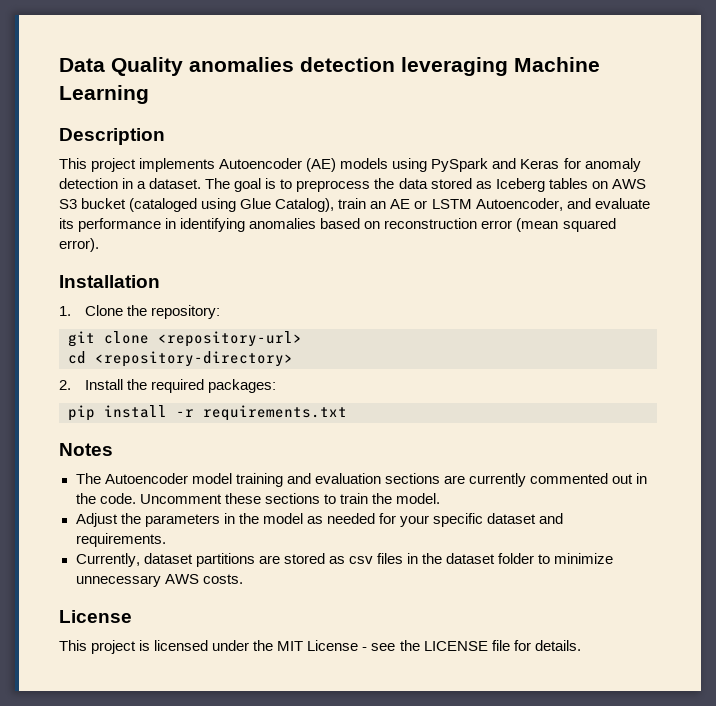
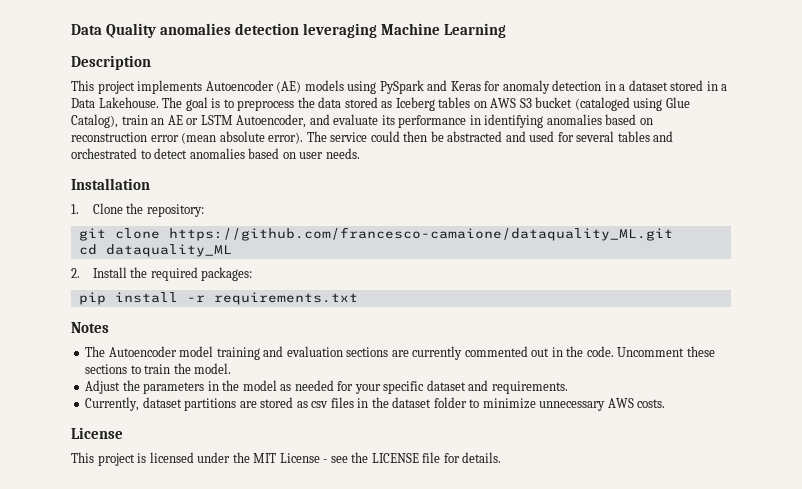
[149,178,202,189] dataset. -> [628,80,728,91] [71,97,159,108] dataset stored in a Data Lakehouse.
[562,218,616,232] squared -> [219,131,265,142] absolute
(99, 245) none -> [306,131,674,142] [71,148,360,159] The service could then be abstracted and used for several tables and orchestrated to detect anomalies based on user needs.
[158,331,302,347] <repository-url> -> [168,227,673,241] https://github.com/francesco-camaione/dataquality_ML.git
[95,351,293,367] <repository-directory> -> [105,244,232,257] dataquality_ML

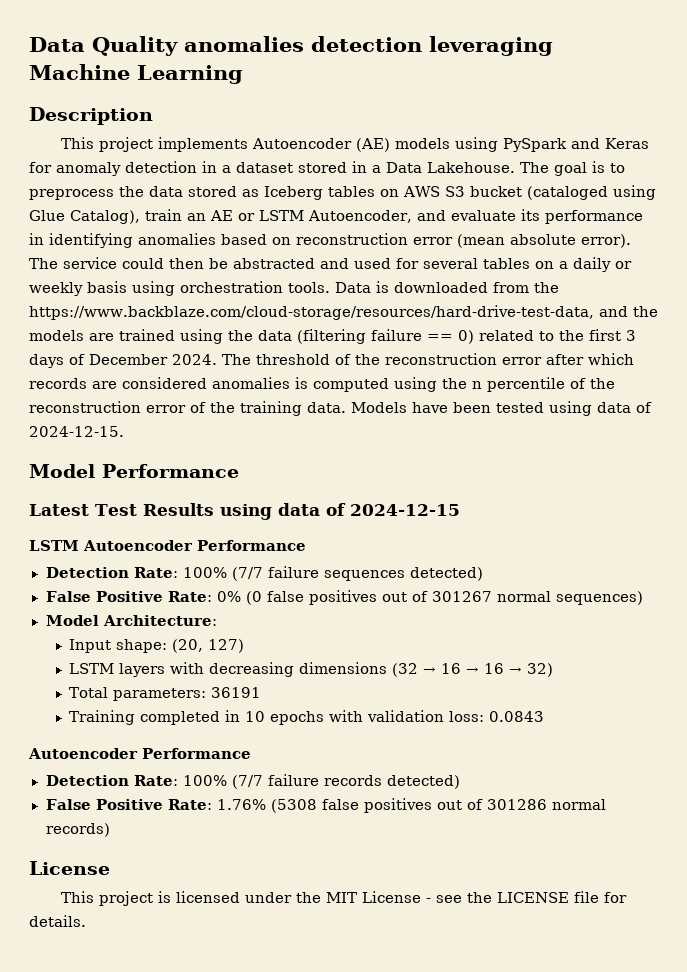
[653,131,674,142] [71,148,360,159] [71,178,150,190] [71,203,204,217] [78,227,673,241] [78,244,232,257] [71,267,253,281] [78,292,358,305] [71,322,109,333] [85,346,715,360] [85,363,232,374] [85,380,568,394] [85,397,666,411] and orchestrated to detect anomalies based on user needs. // Installation // 1. Clone the repository: // git clone https://github.com/francesco-camaione/dataquality_ML.git // cd dataquality_ML // 2. Install the required packages: // pip install -r requirements.txt // Notes // The Autoencoder model training and evaluation sections are currently commented out in the code. Uncomment these sections to train the model. // Adjust the parameters in the model as needed for your specific dataset and requirements. // Currently, dataset partitions are stored as csv files in the dataset folder to minimize unnecessary AWS costs. -> [535,257,632,272] [29,281,559,296] [29,305,658,320] [29,329,636,344] [29,353,634,368] [29,377,615,392] [29,401,652,416] [29,426,124,437] [29,464,239,478] [29,503,460,520] [29,540,306,551] [45,566,483,581] [45,590,643,605] [45,615,217,626] [69,639,245,653] [69,662,554,677] [69,687,262,701] [69,710,545,725] [28,748,251,759] [45,774,460,789] [45,798,606,813] [45,823,110,837] on a daily or weekly basis using orchestration tools. Data is downloaded from the https://www.backblaze.com/cloud-storage/resources/hard-drive-test-data, and the models are trained using the data (filtering failure == 0) related to the first 3 days of December 2024. The threshold of the reconstruction error after which records are considered anomalies is computed using the n percentile of the reconstruction error of the training data. Models have been tested using data of 2024-12-15. // Model Performance // Latest Test Results using data of 2024-12-15 // LSTM Autoencoder Performance // Detection Rate: 100% (7/7 failure sequences detected) // False Positive Rate: 0% (0 false positives out of 301267 normal sequences) // Model Architecture: // Input shape: (20, 127) // LSTM layers with decreasing dimensions (32 → 16 → 16 → 32) // Total parameters: 36191 // Training completed in 10 epochs with validation loss: 0.0843 // Autoencoder Performance // Detection Rate: 100% (7/7 failure records detected) // False Positive Rate: 1.76% (5308 false positives out of 301286 normal records)

